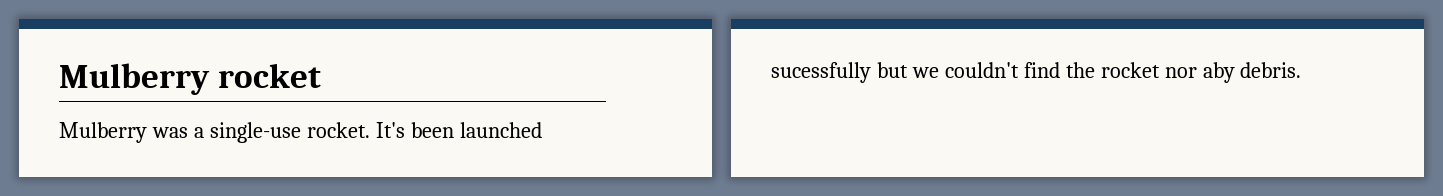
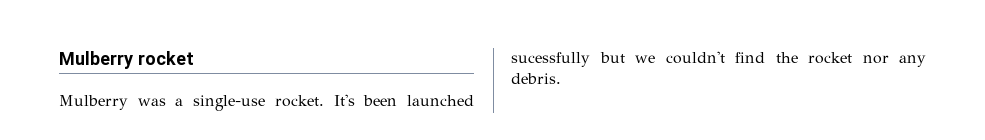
[1202,62,1235,83] aby -> [899,55,926,67] any

